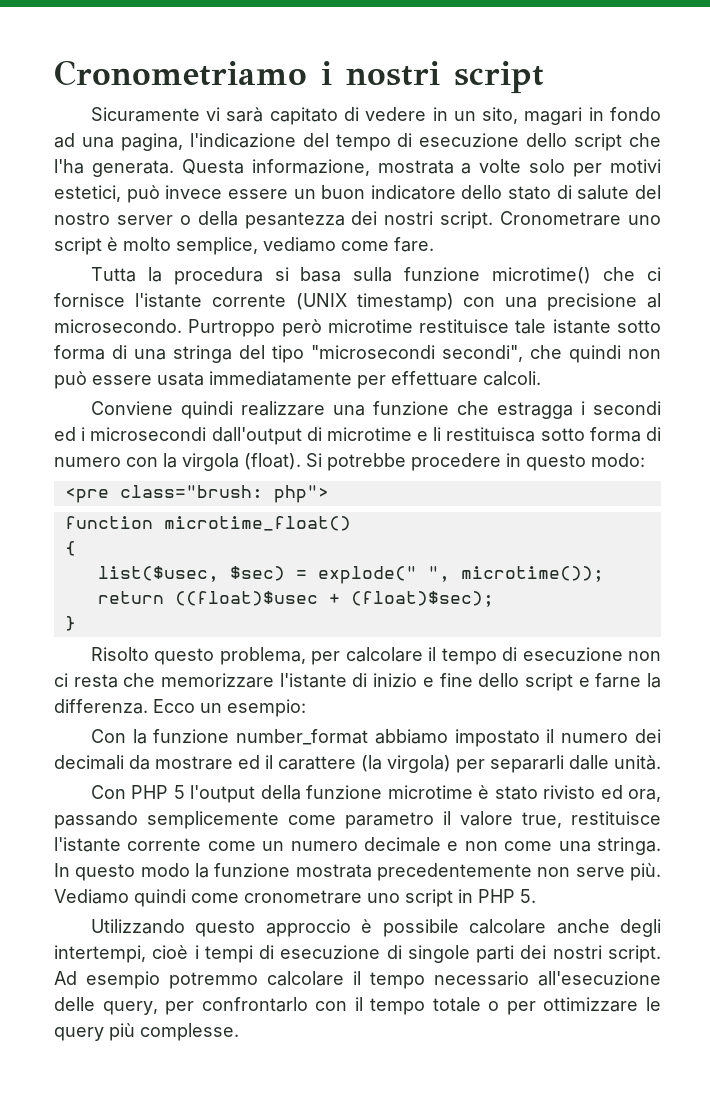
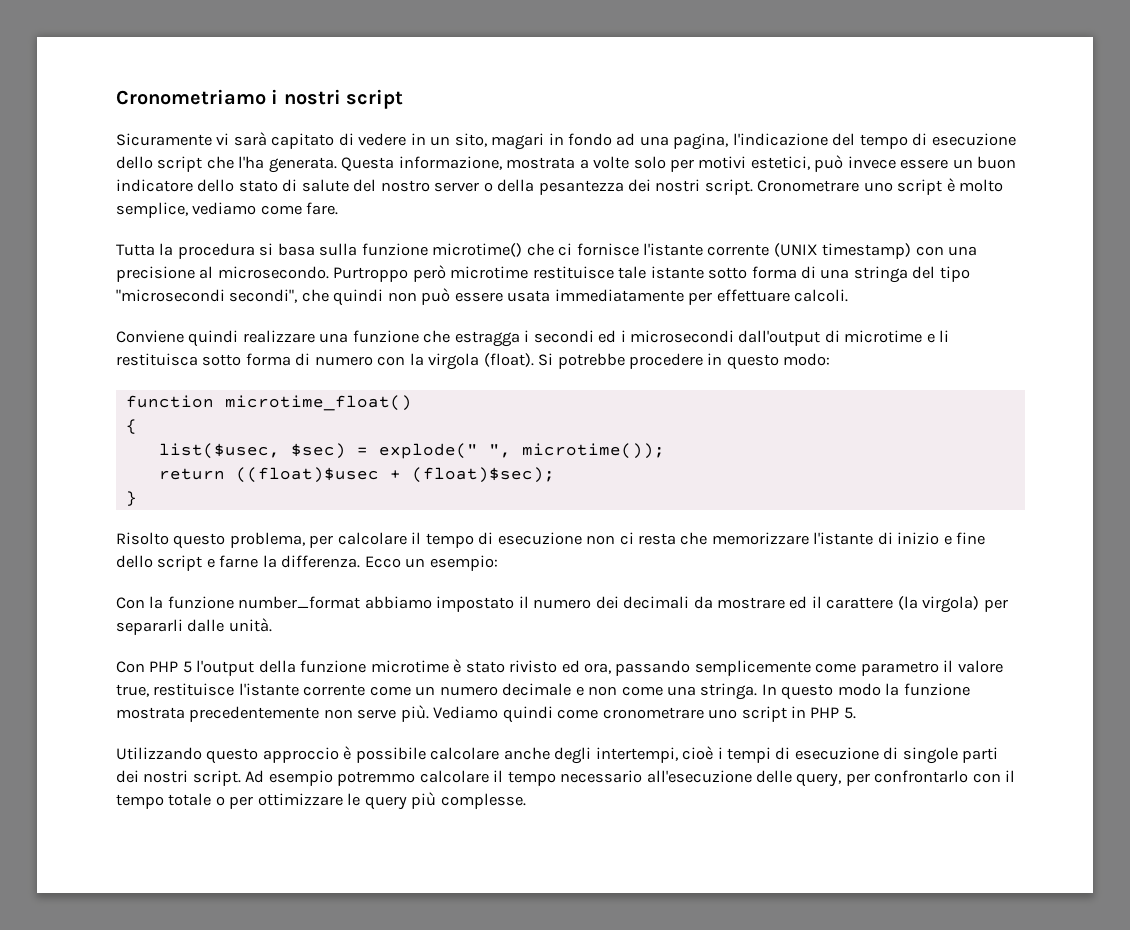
[64,485,329,503] // <pre class="brush: php"> -> (831, 359) none

